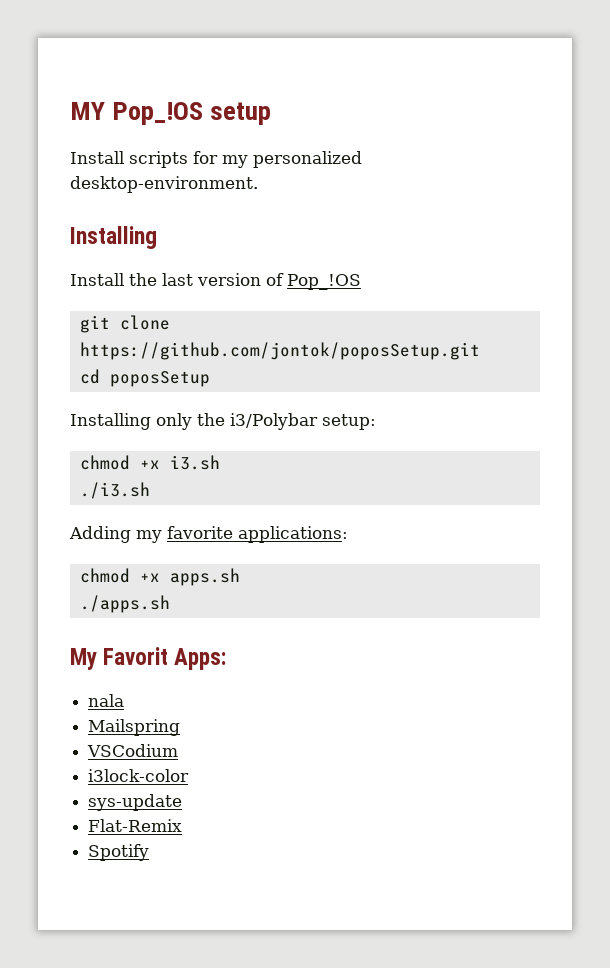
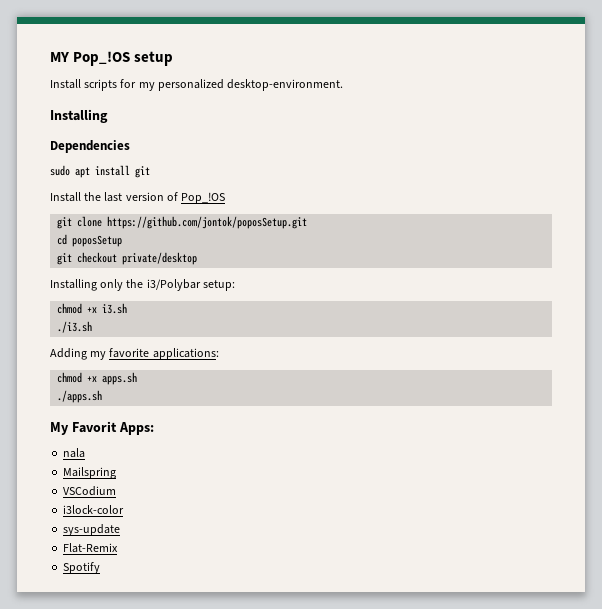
(157, 237) none -> [50,140,130,153] [50,165,150,178] // Dependencies // sudo apt install git
(210, 379) none -> [57,252,198,265] // git checkout private/desktop

